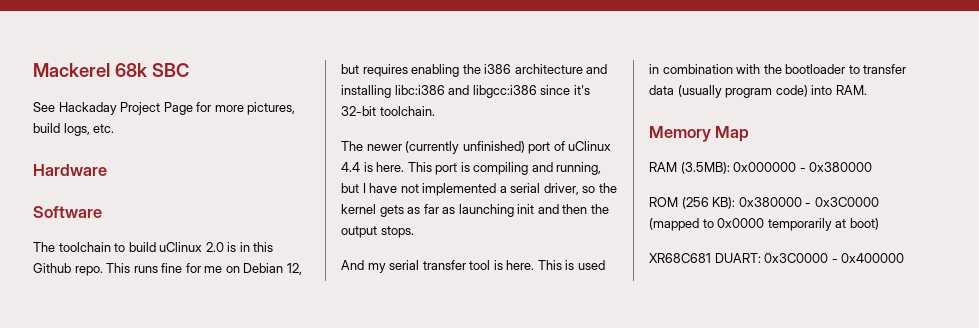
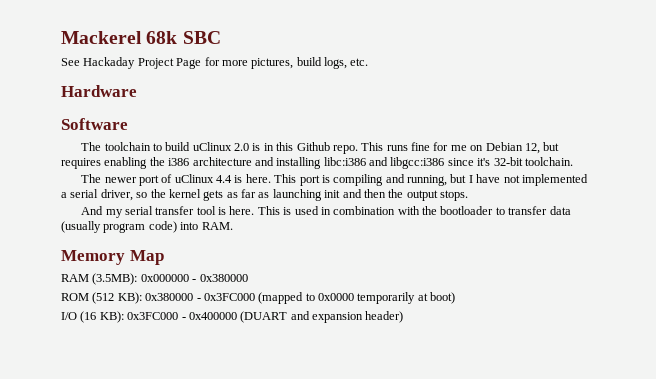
[405,141,525,154] (currently unfinished) -> (137, 180) none
[681,197,709,209] (256 -> [92,292,115,304] (512
[814,197,879,207] 0x3C0000 -> [203,293,255,301] 0x3FC000
[649,253,905,263] XR68C681 DUART: 0x3C0000 - 0x400000 -> [61,311,404,323] I/O (16 KB): 0x3FC000 - 0x400000 (DUART and expansion header)

